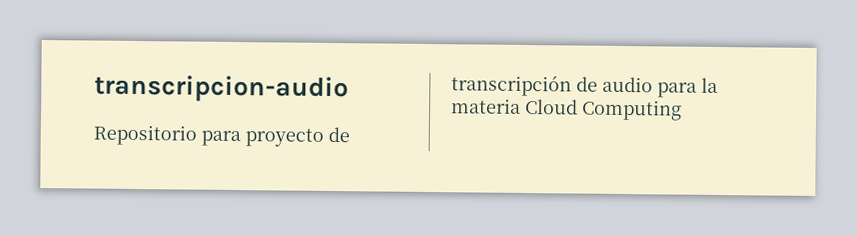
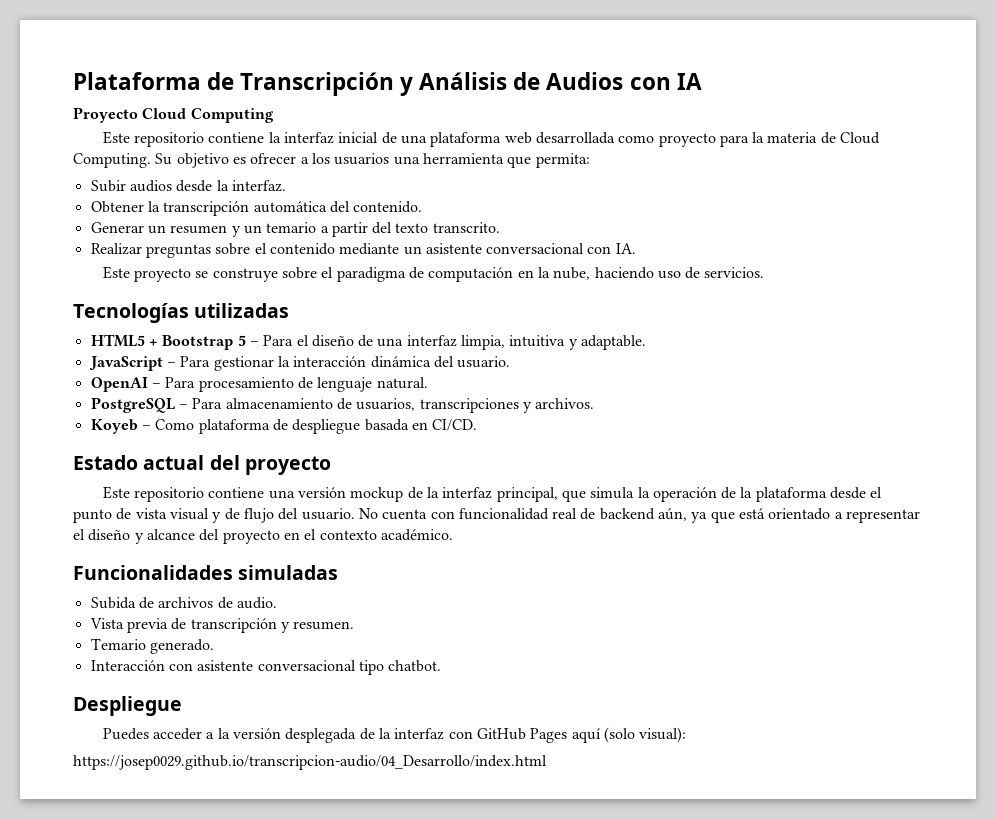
[94,74,349,104] [93,124,350,147] [451,74,718,98] [451,98,682,121] transcripcion-audio // Repositorio para proyecto de transcripción de audio para la materia Cloud Computing -> [73,72,702,96] [73,107,274,123] [102,131,881,147] [73,153,590,168] [90,180,286,192] [90,201,423,216] [90,222,500,237] [90,243,636,258] [102,266,765,282] [73,303,290,323] [90,334,647,350] [88,356,511,371] [90,377,428,392] [90,397,595,413] [90,419,478,434] [73,455,331,475] [102,486,883,502] [73,508,921,523] [73,529,453,544] [73,565,339,580] [90,597,277,609] [89,618,355,633] [90,638,214,654] [90,660,442,675] [73,696,182,716] [102,727,687,743] [73,755,547,770] Plataforma de Transcripción y Análisis de Audios con IA // Proyecto Cloud Computing // Este repositorio contiene la interfaz inicial de una plataforma web desarrollada como proyecto para la materia de Cloud Computing. Su objetivo es ofrecer a los usuarios una herramienta que permita: // Subir audios desde la interfaz. // Obtener la transcripción automática del contenido. // Generar un resumen y un temario a partir del texto transcrito. // Realizar preguntas sobre el contenido mediante un asistente conversacional con IA. // Este proyecto se construye sobre el paradigma de computación en la nube, haciendo uso de servicios. // Tecnologías utilizadas // HTML5 + Bootstrap 5 – Para el diseño de una interfaz limpia, intuitiva y adaptable. // JavaScript – Para gestionar la interacción dinámica del usuario. // OpenAI – Para procesamiento de lenguaje natural. // PostgreSQL – Para almacenamiento de usuarios, transcripciones y archivos. // Koyeb – Como plataforma de despliegue basada en CI/CD. // Estado actual del proyecto // Este repositorio contiene una versión mockup de la interfaz principal, que simula la operación de la plataforma desde el punto de vista visual y de flujo del usuario. No cuenta con funcionalidad real de backend aún, ya que está orientado a representar el diseño y alcance del proyecto en el contexto académico. // Funcionalidades simuladas // Subida de archivos de audio. // Vista previa de transcripción y resumen. // Temario generado. // Interacción con asistente conversacional tipo chatbot. // Despliegue // Puedes acceder a la versión desplegada de la interfaz con GitHub Pages aquí (solo visual): // https://josep0029.github.io/transcripcion-audio/04_Desarrollo/index.html

